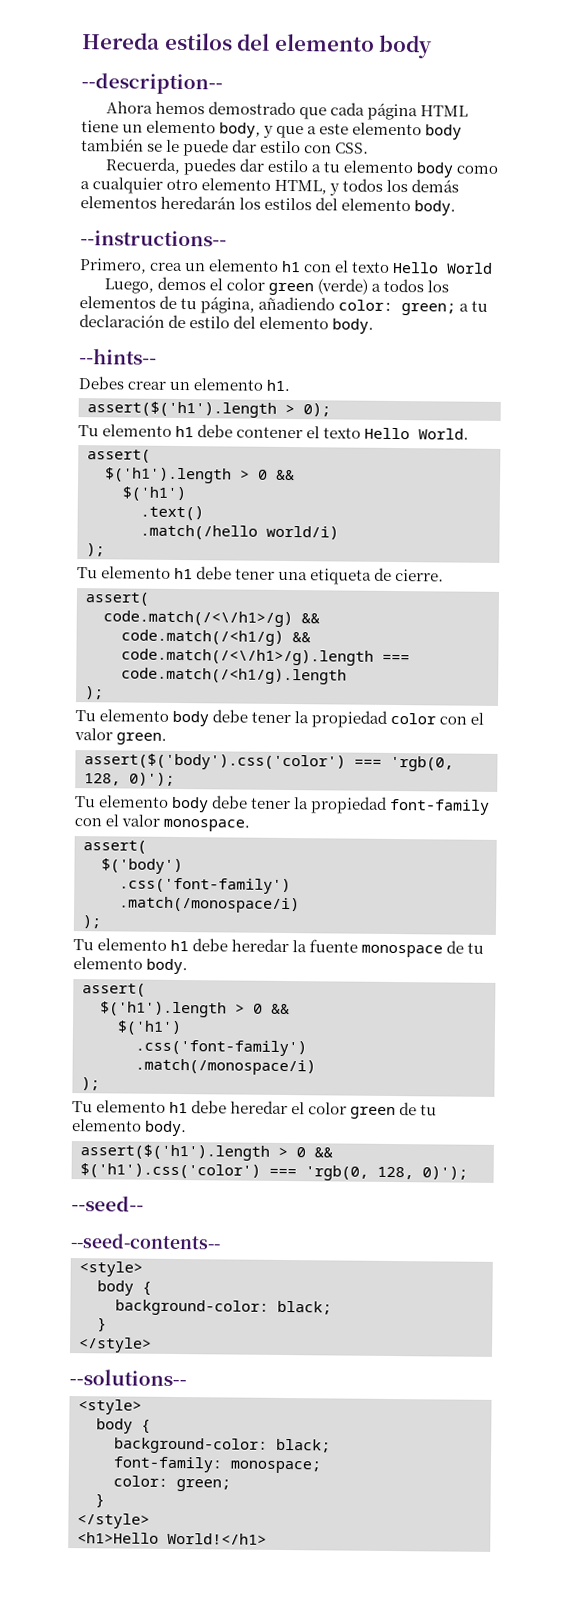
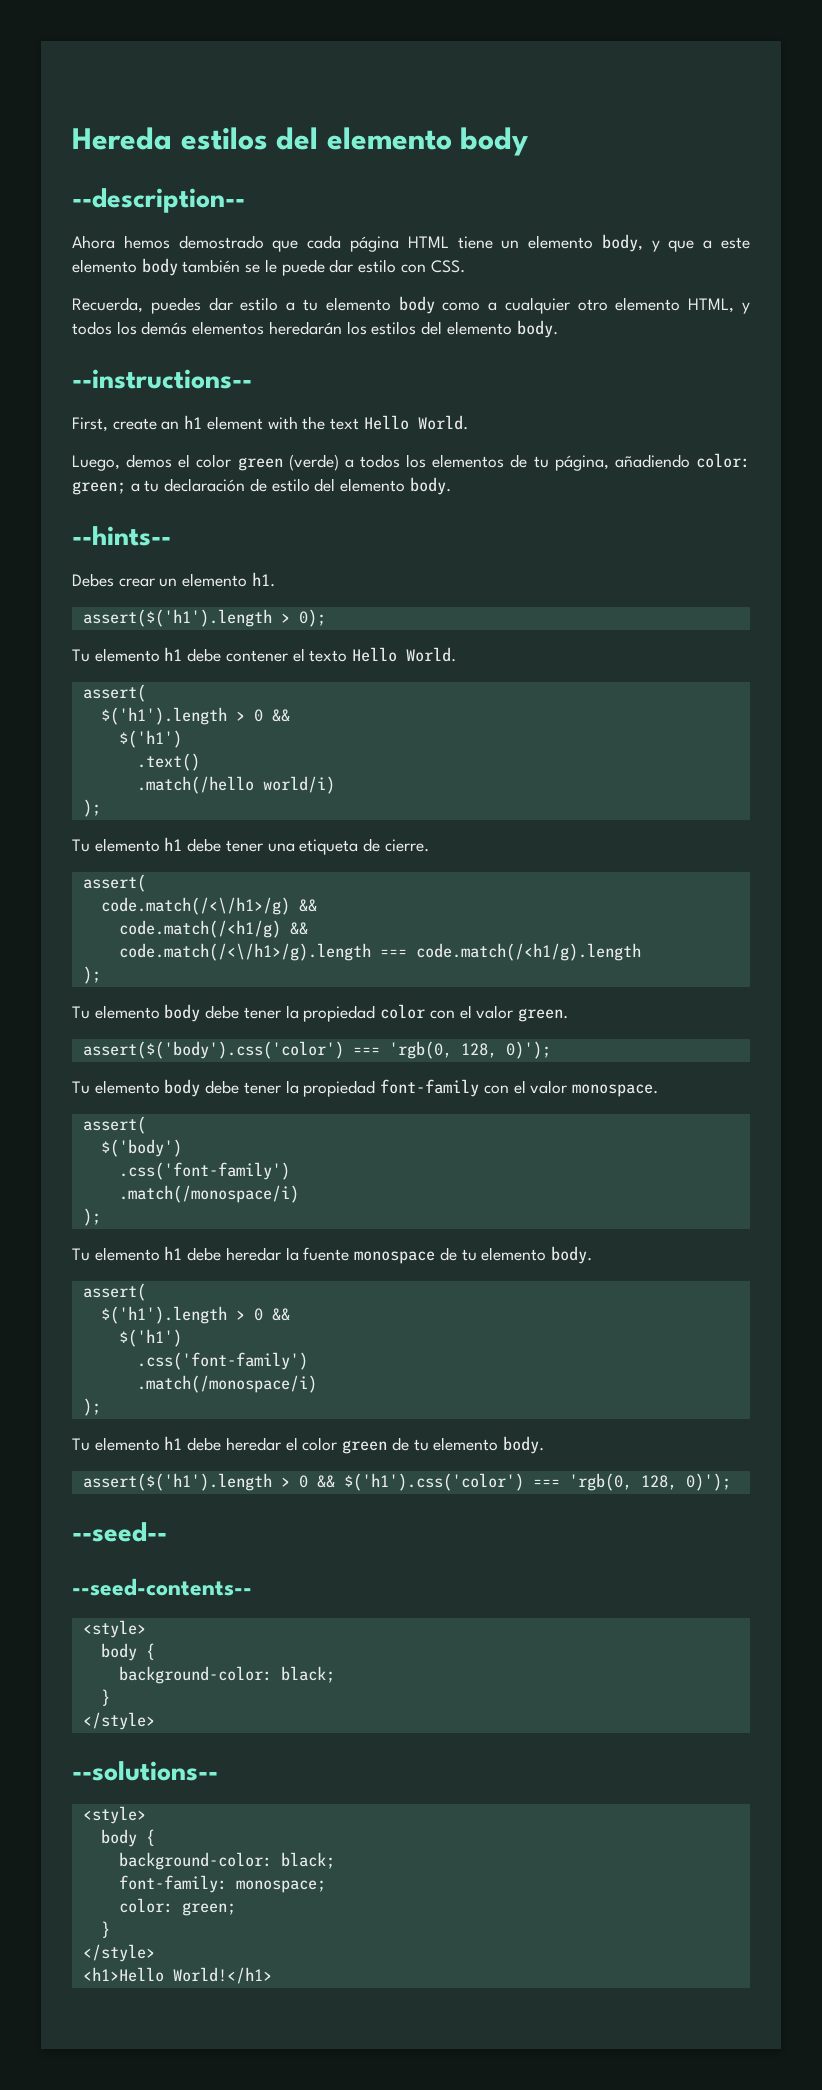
[79,258,494,274] Primero, crea un elemento h1 con el texto Hello World -> [72,415,468,432] First, create an h1 element with the text Hello World.

